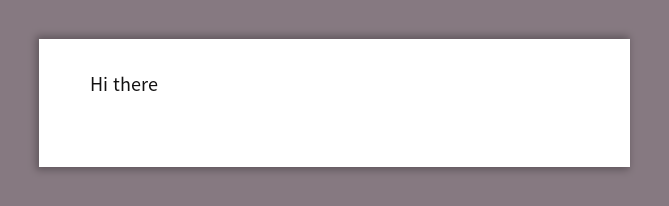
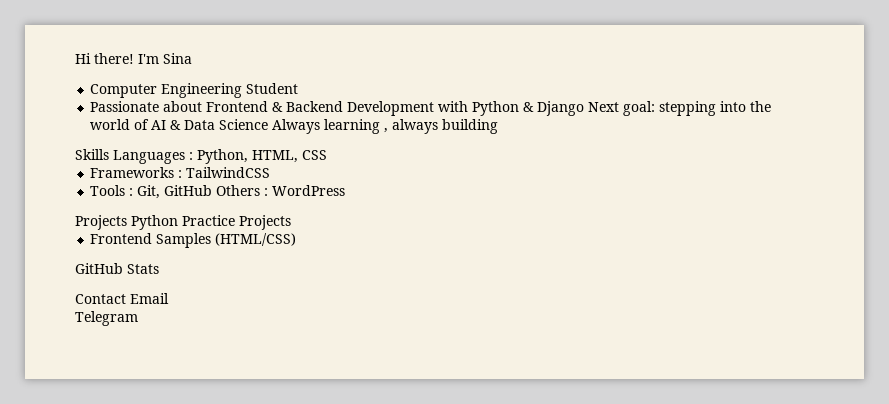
[112,76,158,91] there -> [94,53,192,64] [90,83,299,98] [90,101,772,116] [90,119,499,134] [75,149,327,164] [90,167,271,178] [90,185,346,199] [75,215,291,230] [90,233,297,248] [75,263,159,274] [75,293,169,304] [75,311,138,326] there! I'm Sina // Computer Engineering Student // Passionate about Frontend & Backend Development with Python & Django Next goal: stepping into the world of AI & Data Science Always learning , always building // Skills Languages : Python, HTML, CSS // Frameworks : TailwindCSS // Tools : Git, GitHub Others : WordPress // Projects Python Practice Projects // Frontend Samples (HTML/CSS) // GitHub Stats // Contact Email // Telegram

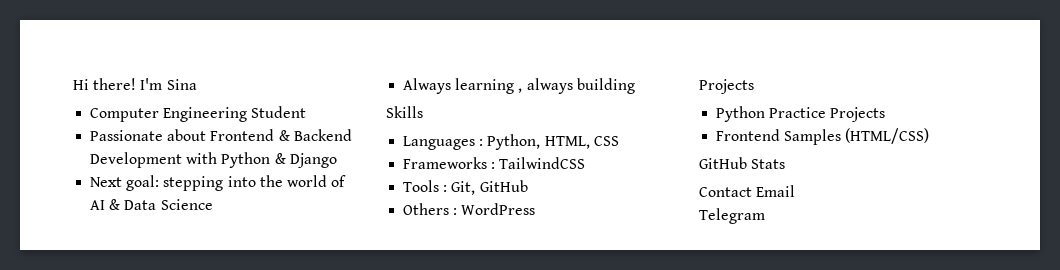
(585, 108) none -> (337, 160) //
(269, 124) none -> (213, 204) //
(109, 154) none -> (423, 112) //
(213, 190) none -> (528, 186) //
(127, 222) none -> (754, 86) //

